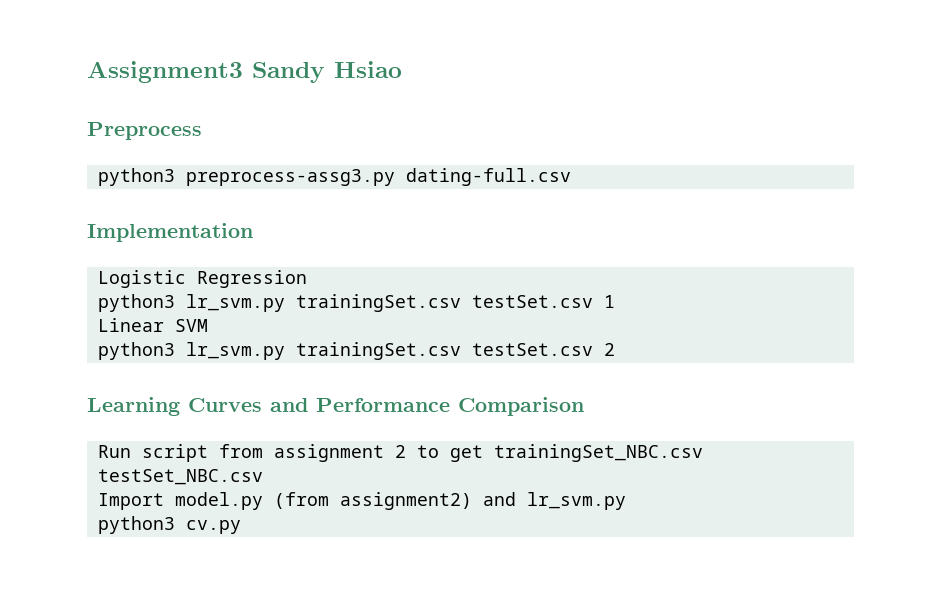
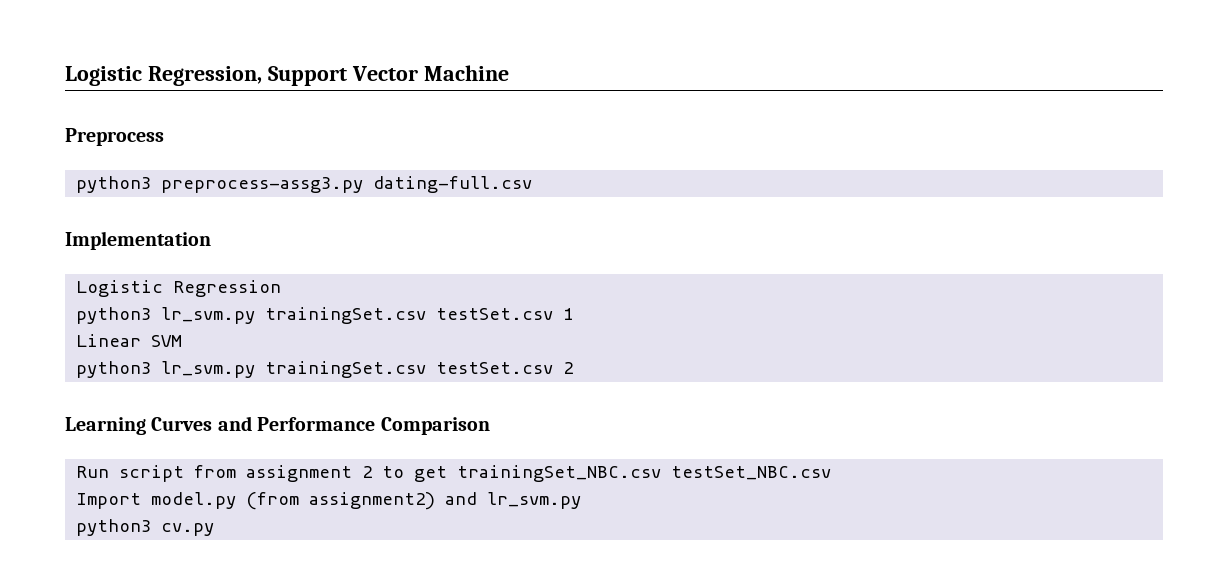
[87,61,402,83] Assignment3 Sandy Hsiao -> [65,65,509,86] Logistic Regression, Support Vector Machine

